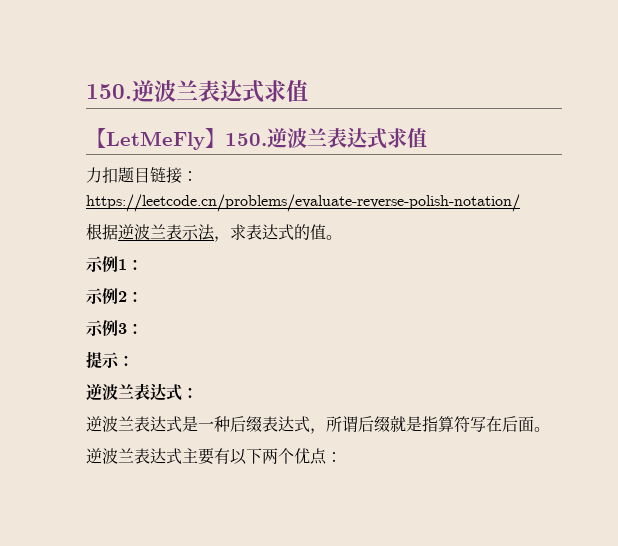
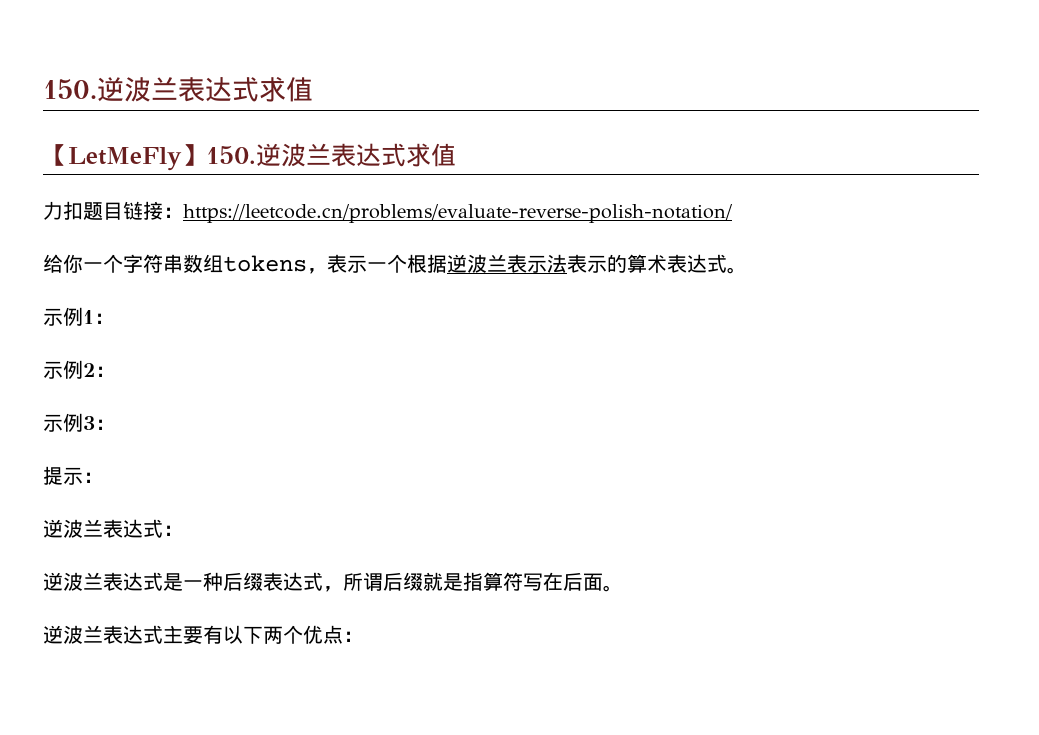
[86,223,326,242] 根据逆波兰表示法，求表达式的值 -> [43,254,727,274] 给你一个字符串数组tokens，表示一个根据逆波兰表示法表示的算术表达式

